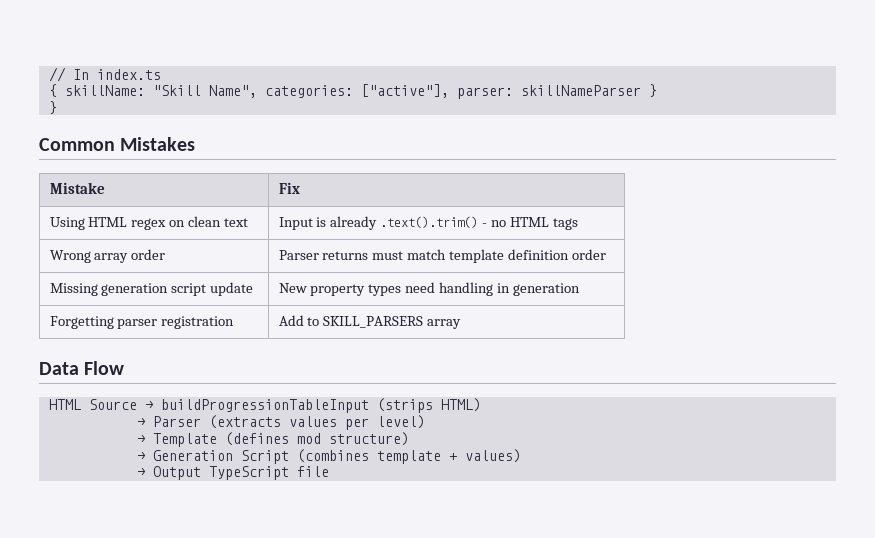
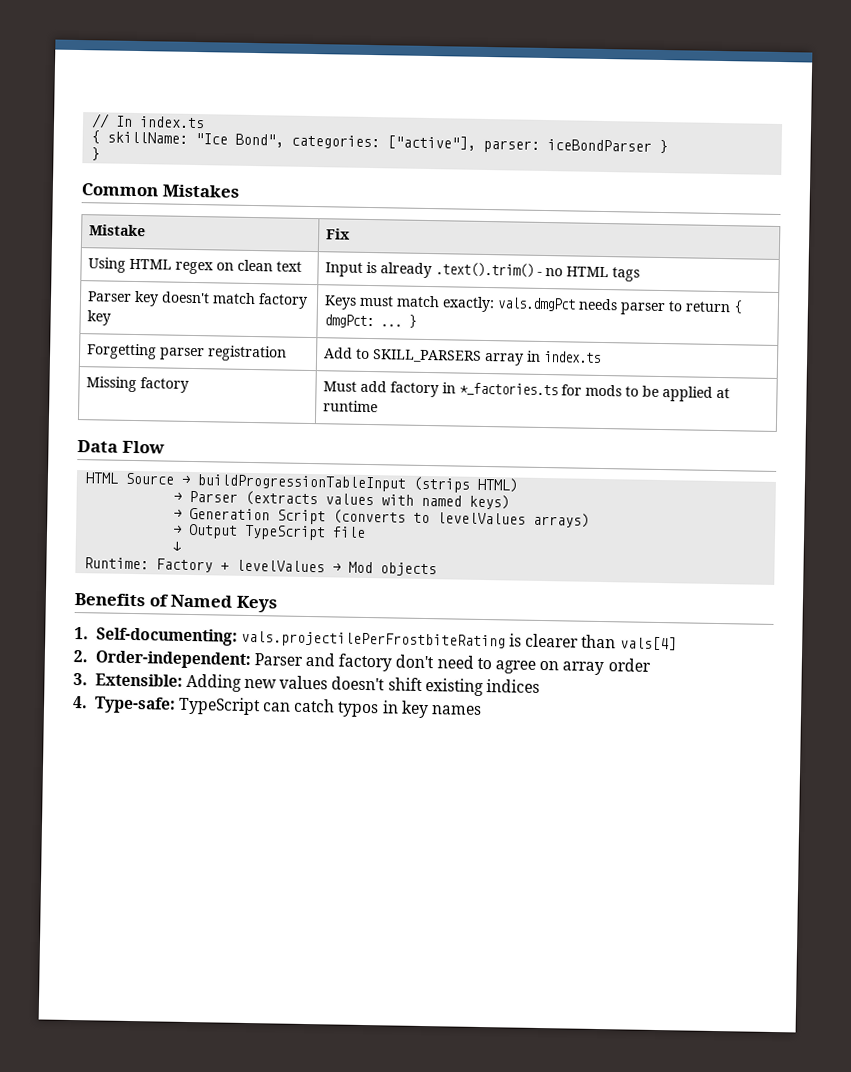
[152,85,257,98] "Skill Name", -> [195,133,285,148] "Ice Bond",
[520,85,641,96] skillNameParser -> [547,139,653,152] iceBondParser
[49,249,166,263] [278,249,607,263] [49,282,254,296] [278,282,581,296] Wrong array order | Parser returns must match template definition order // Missing generation script update | New property types need handling in generation -> [86,290,308,309] [86,310,111,326] [323,295,742,316] [323,314,416,329] Parser key doesn't match factory key | Keys must match exactly: vals.dmgPct needs parser to return { dmgPct: ... }
(462, 324) none -> [525,350,601,363] [85,376,189,393] [322,380,730,402] [322,400,378,413] in index.ts // Missing factory | Must add factory in *_factories.ts for mods to be applied at runtime
[344,415,425,430] [136,432,409,447] per level) // → Template (defines mod structure) -> [381,494,511,510] with named keys)
[296,449,521,464] (combines template + values) -> [333,509,591,528] (converts to levelValues arrays)
(329, 471) none -> [172,541,183,552] [84,557,438,577] [74,593,277,613] [74,627,677,651] [73,650,651,676] [73,673,541,697] [73,695,483,719] // ↓ // Runtime: Factory + levelValues → Mod objects // Benefits of Named Keys // 1. Self-documenting: vals.projectilePerFrostbiteRating is clearer than vals[4] // 2. Order-independent: Parser and factory don't need to agree on array order // 3. Extensible: Adding new values doesn't shift existing indices // 4. Type-safe: TypeScript can catch typos in key names

